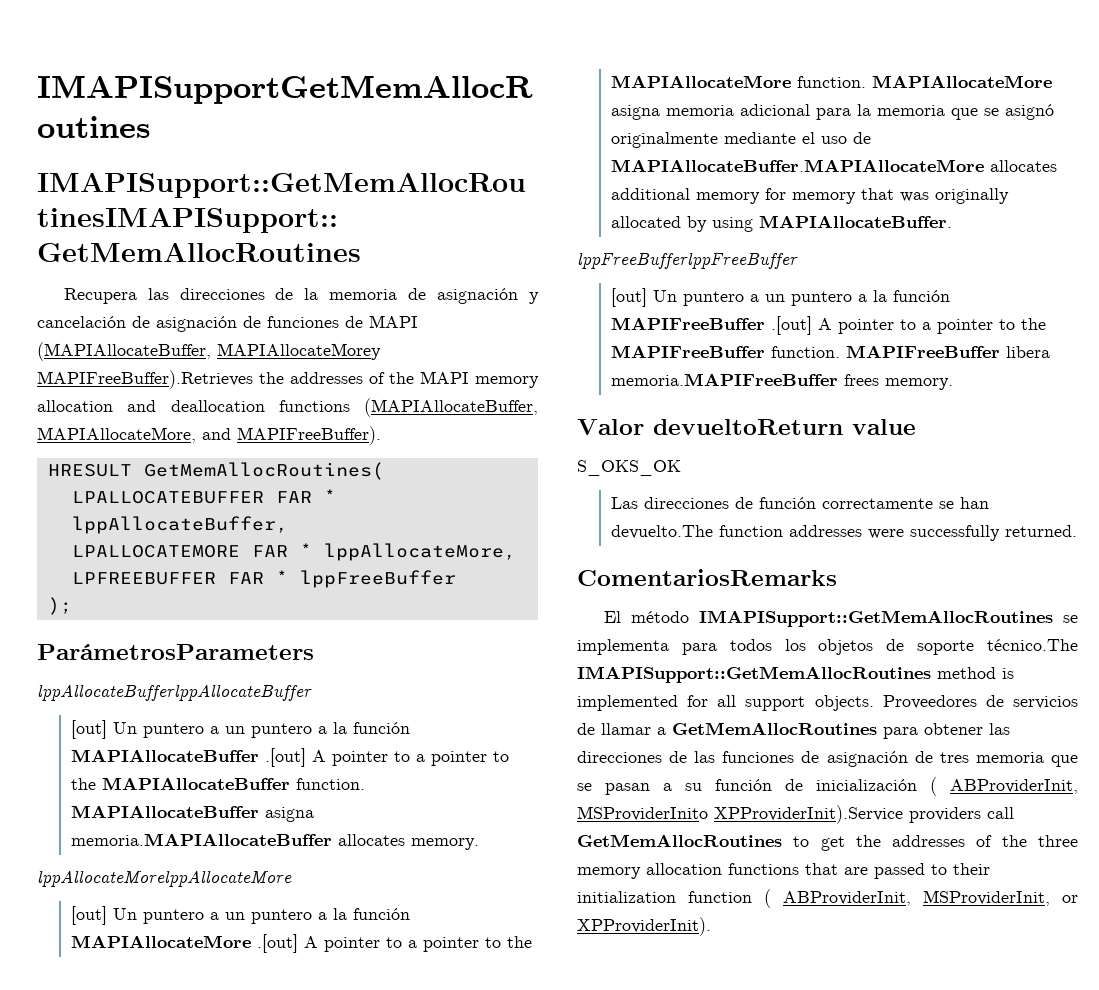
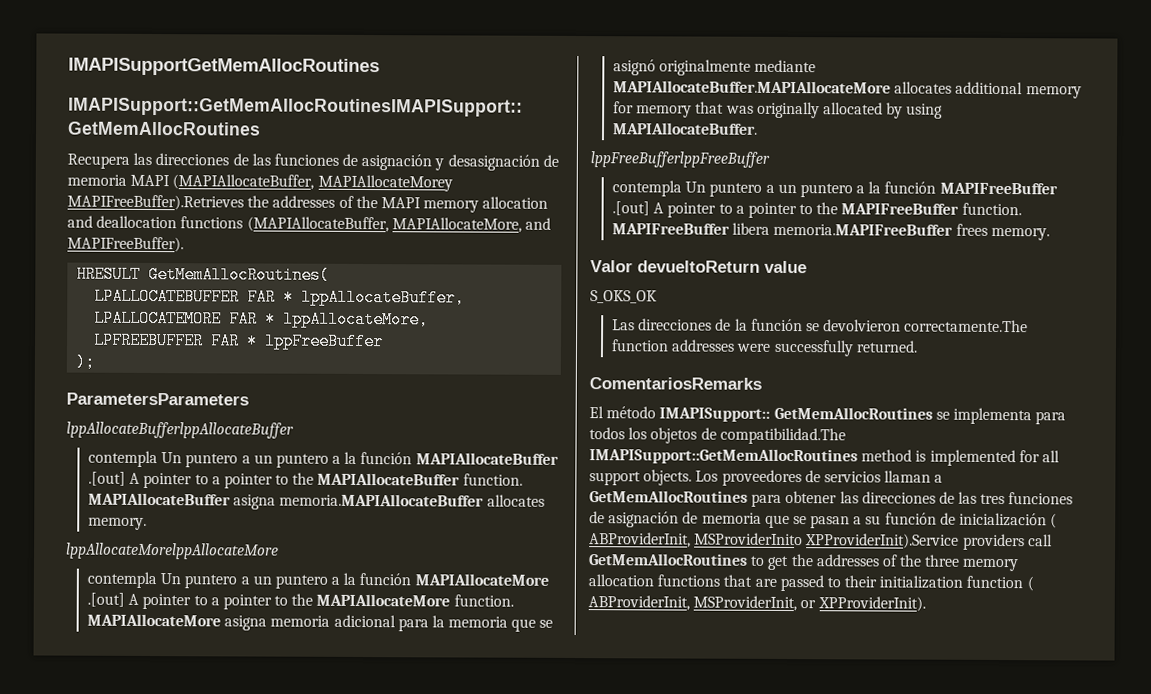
[304,288,398,300] la memoria -> [251,153,339,166] las funciones
[37,316,363,332] cancelación de asignación de funciones de -> [447,154,559,171] [67,174,127,186] desasignación de memoria
[37,644,314,660] ParámetrosParameters -> [66,392,249,406] ParametersParameters
[70,720,107,739] [out] -> [88,450,159,468] contempla
[70,906,107,925] [out] -> [87,571,158,589] contempla
[801,132,871,144] el uso de -> (817, 66) none
[610,288,647,307] [out] -> [612,180,683,197] contempla
[758,497,989,509] [610,525,713,539] función correctamente se han devuelto.The -> [734,318,1029,333] la función se devolvieron correctamente.The
[698,610,1053,627] IMAPISupport::GetMemAllocRoutines -> [659,406,933,422] IMAPISupport:: GetMemAllocRoutines
[917,639,1078,655] soporte técnico.The -> [719,427,846,445] compatibilidad.The
[882,695,1078,709] [577,723,651,735] Proveedores de servicios de llamar -> [695,469,932,487] Los proveedores de servicios llaman
(716, 757) none -> [980,493,1006,505] tres
[939,752,969,763] tres -> (699, 517) none

